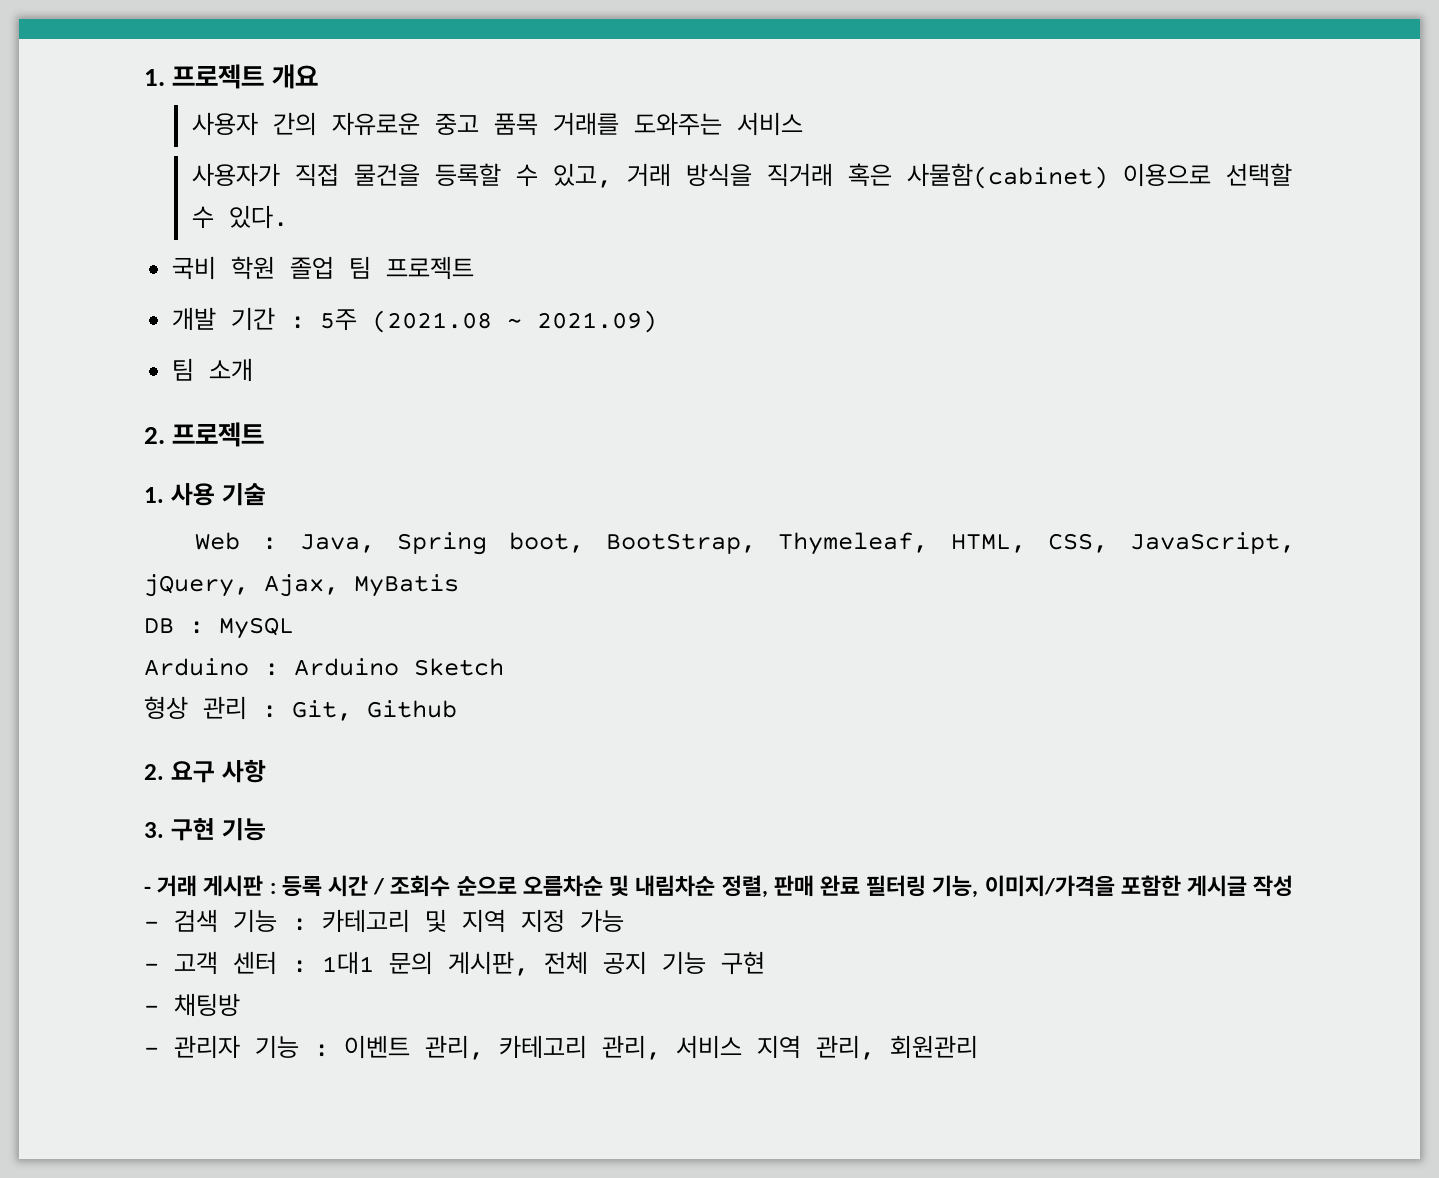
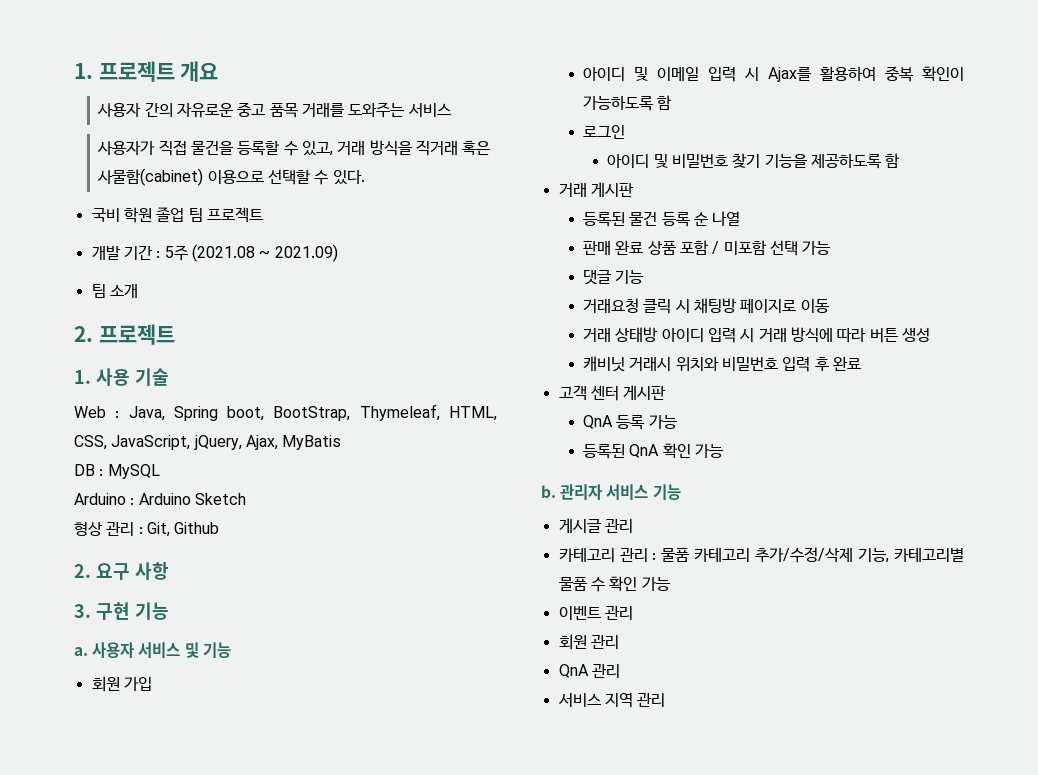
[144,875,1294,898] [144,909,624,933] [144,951,765,976] [144,993,240,1017] [144,1035,978,1060] - 거래 게시판 : 등록 시간 / 조회수 순으로 오름차순 및 내림차순 정렬, 판매 완료 필터링 기능, 이미지/가격을 포함한 게시글 작성 // - 검색 기능 : 카테고리 및 지역 지정 가능 // - 고객 센터 : 1대1 문의 게시판, 전체 공지 기능 구현 // - 채팅방 // - 관리자 기능 : 이벤트 관리, 카테고리 관리, 서비스 지역 관리, 회원관리 -> [74,642,231,658] [91,676,152,692] [583,66,964,82] [583,95,673,111] [583,125,626,139] [607,153,901,169] [558,182,634,197] [583,211,741,227] [583,240,832,256] [583,270,645,285] [583,298,830,314] [583,327,930,343] [583,356,861,372] [558,385,667,401] [583,415,678,430] [583,443,724,459] [541,484,681,500] [558,518,633,533] [558,547,964,563] [558,576,671,592] [558,606,633,620] [558,634,619,650] [558,664,620,678] [557,693,666,708] a. 사용자 서비스 및 기능 // 회원 가입 // 아이디 및 이메일 입력 시 Ajax를 활용하여 중복 확인이 가능하도록 함 // 로그인 // 아이디 및 비밀번호 찾기 기능을 제공하도록 함 // 거래 게시판 // 등록된 물건 등록 순 나열 // 판매 완료 상품 포함 / 미포함 선택 가능 // 댓글 기능 // 거래요청 클릭 시 채팅방 페이지로 이동 // 거래 상태방 아이디 입력 시 거래 방식에 따라 버튼 생성 // 캐비닛 거래시 위치와 비밀번호 입력 후 완료 // 고객 센터 게시판 // QnA 등록 가능 // 등록된 QnA 확인 가능 // b. 관리자 서비스 기능 // 게시글 관리 // 카테고리 관리 : 물품 카테고리 추가/수정/삭제 기능, 카테고리별 물품 수 확인 가능 // 이벤트 관리 // 회원 관리 // QnA 관리 // 서비스 지역 관리

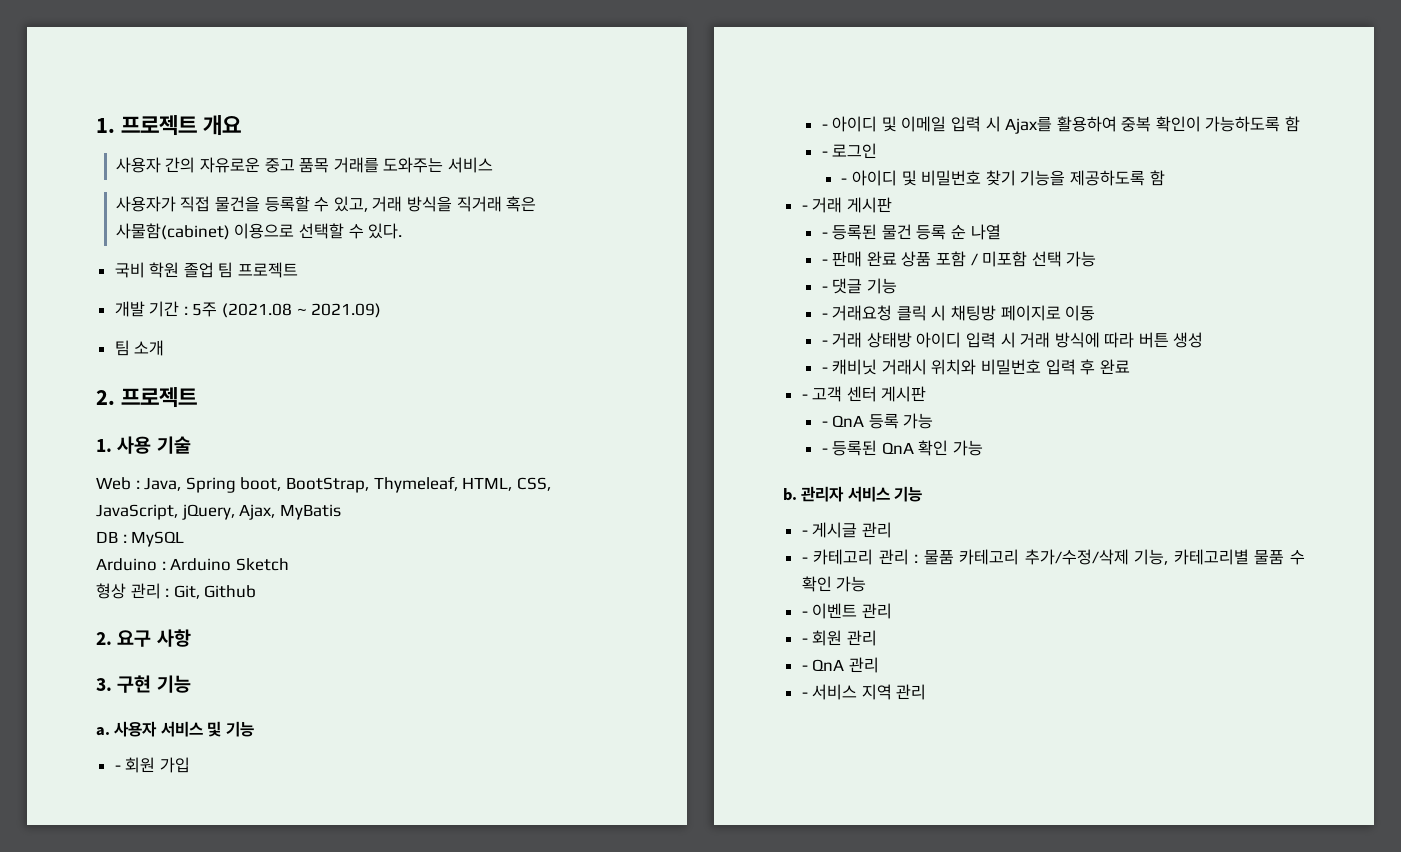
(231, 650) none -> [114,765,121,771] -
(152, 684) none -> [821,124,828,130] -
(673, 102) none -> [821,151,828,157] -
(626, 132) none -> [841,178,848,184] -
(901, 160) none -> [801,205,808,211] -
(634, 189) none -> [821,232,828,238] -
(741, 218) none -> [821,259,828,265] -
(832, 248) none -> [821,286,828,292] -
(645, 277) none -> [821,313,828,319] -
(830, 306) none -> [821,340,828,346] -
(930, 334) none -> [821,367,828,373] -
(861, 363) none -> [801,394,808,400] -
(667, 392) none -> [821,421,828,427] -
(678, 422) none -> [821,448,828,454] -
(681, 492) none -> [801,530,808,536] -
(633, 526) none -> [801,557,808,563] -
(671, 584) none -> [801,611,808,617] -
(633, 613) none -> [801,638,808,644] -
(619, 642) none -> [801,665,808,671] -
(620, 671) none -> [801,692,808,698] -

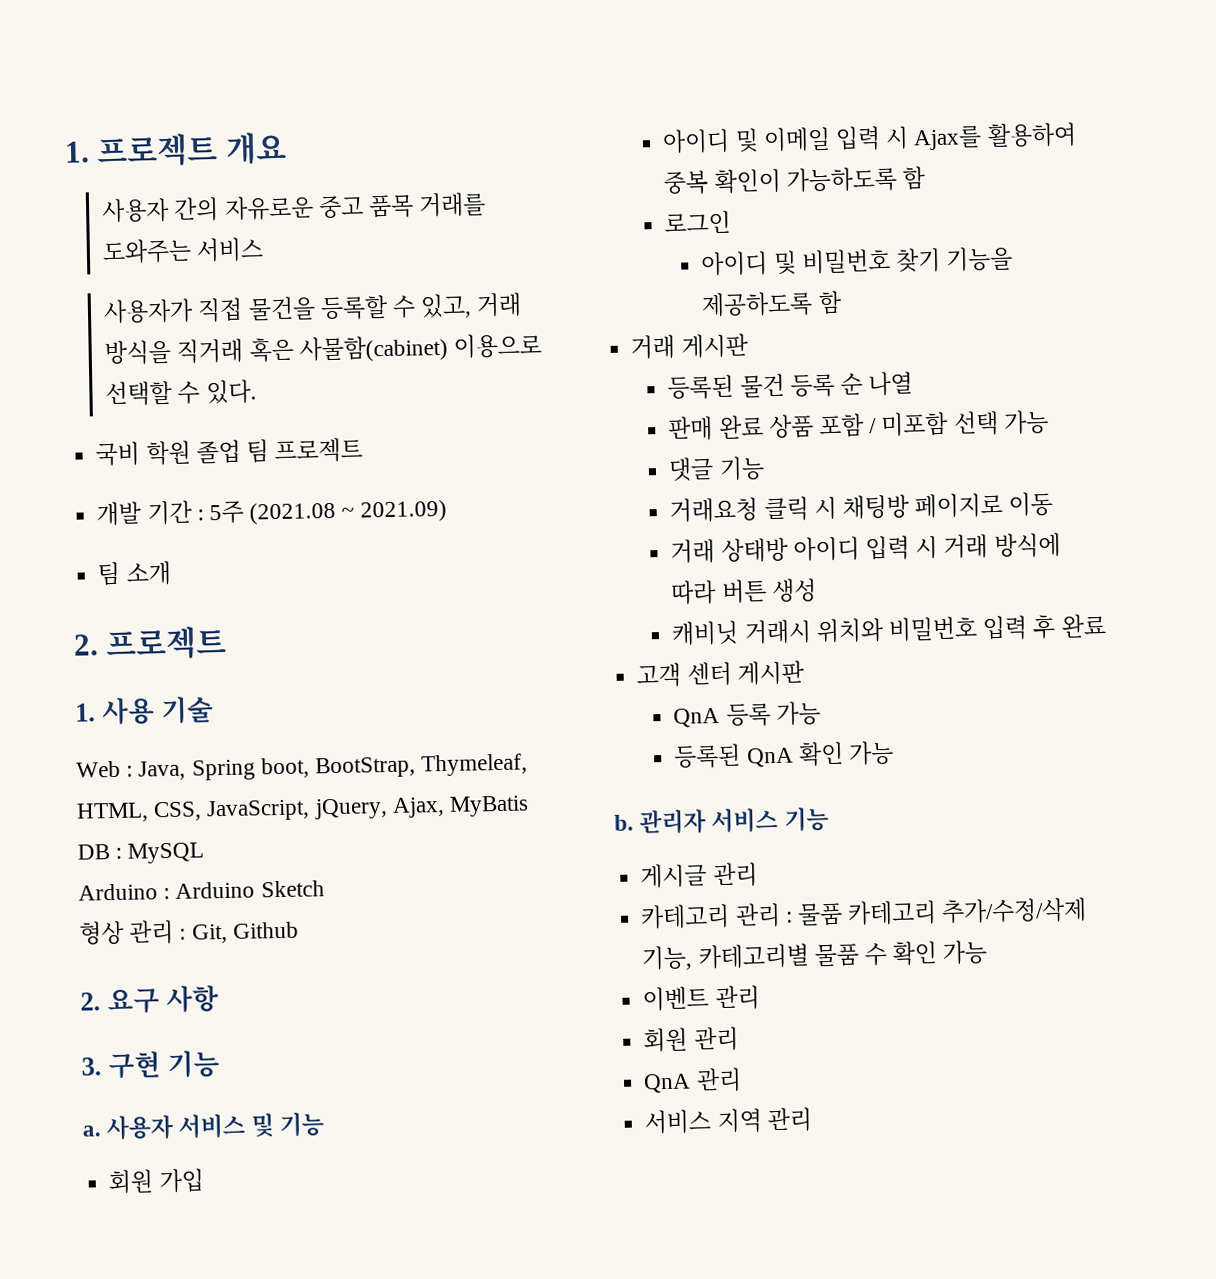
[114,765,121,771] - -> (324, 1125) none
[821,124,828,130] - -> (204, 1181) none
[821,151,828,157] - -> (927, 178) none
[841,178,848,184] - -> (732, 222) none
[801,205,808,211] - -> (843, 302) none
[821,232,828,238] - -> (749, 346) none
[821,259,828,265] - -> (914, 384) none
[821,286,828,292] - -> (1049, 422) none
[821,313,828,319] - -> (765, 468) none
[821,340,828,346] - -> (1054, 504) none
[821,367,828,373] - -> (817, 590) none
[801,394,808,400] - -> (1107, 625) none
[821,421,828,427] - -> (805, 673) none
[821,448,828,454] - -> (821, 713) none
[801,530,808,536] - -> (829, 819) none
[801,557,808,563] - -> (758, 875) none
[801,611,808,617] - -> (988, 952) none
[801,638,808,644] - -> (760, 998) none
[801,665,808,671] - -> (739, 1039) none
[801,692,808,698] - -> (742, 1080) none

